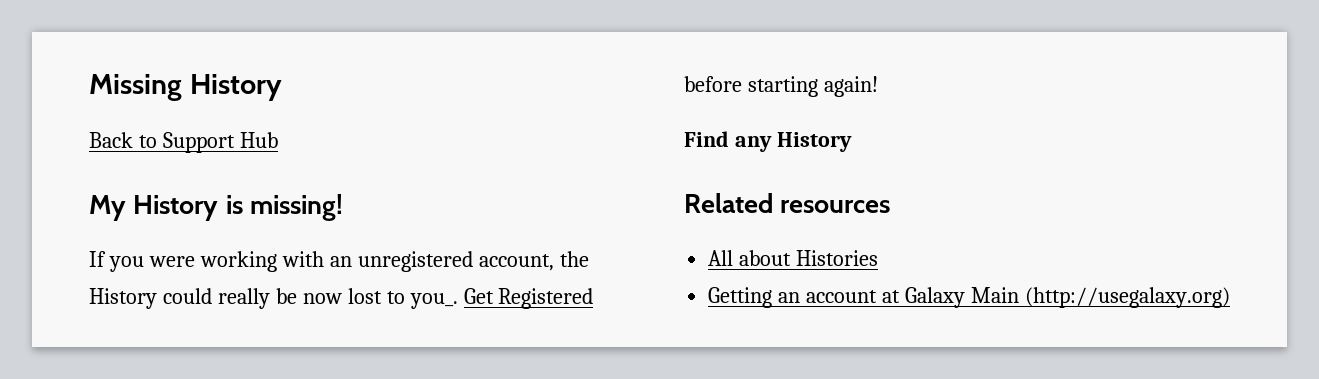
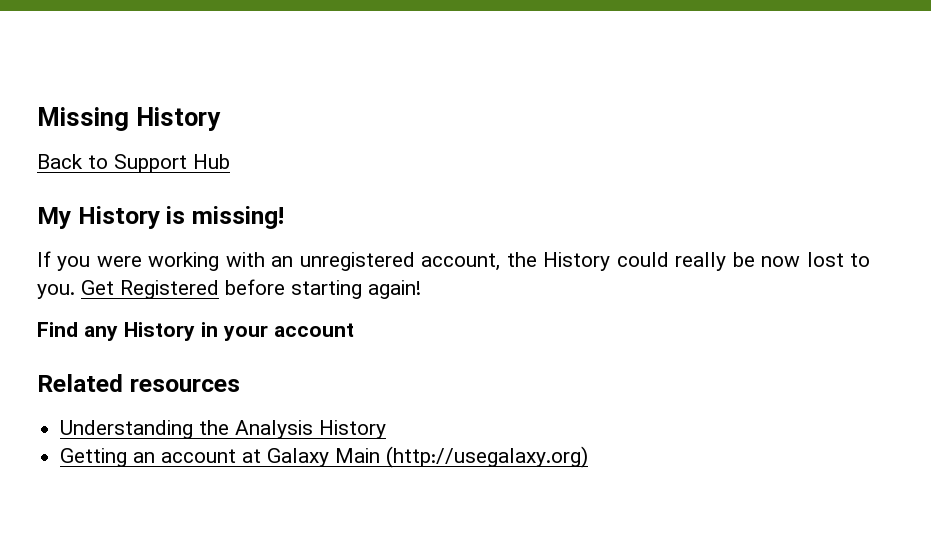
[409,293,458,309] you_. -> [37,284,75,299] you.
(852, 142) none -> [201,322,354,341] in your account
[708,250,879,266] All about Histories -> [60,420,387,439] Understanding the Analysis History

